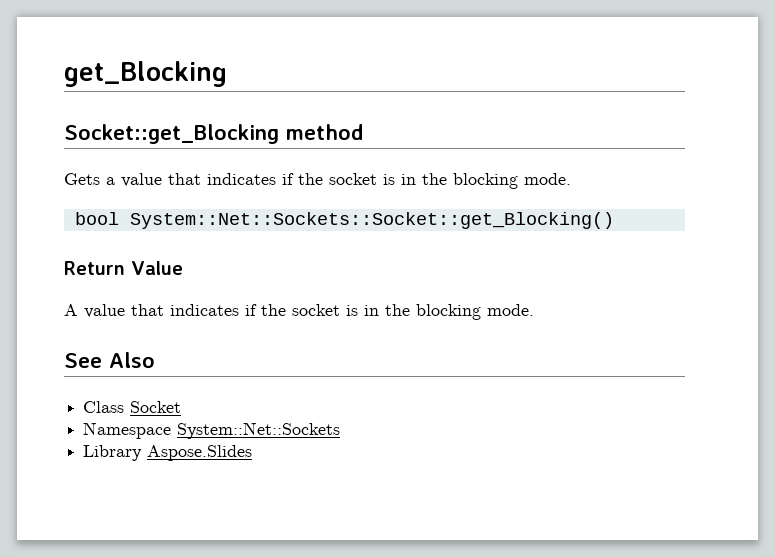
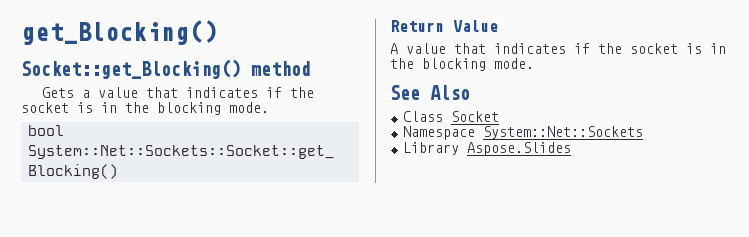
[64,61,227,87] [64,124,279,144] get_Blocking // Socket::get_Blocking -> [21,20,217,45] [21,59,241,79] get_Blocking() // Socket::get_Blocking()

